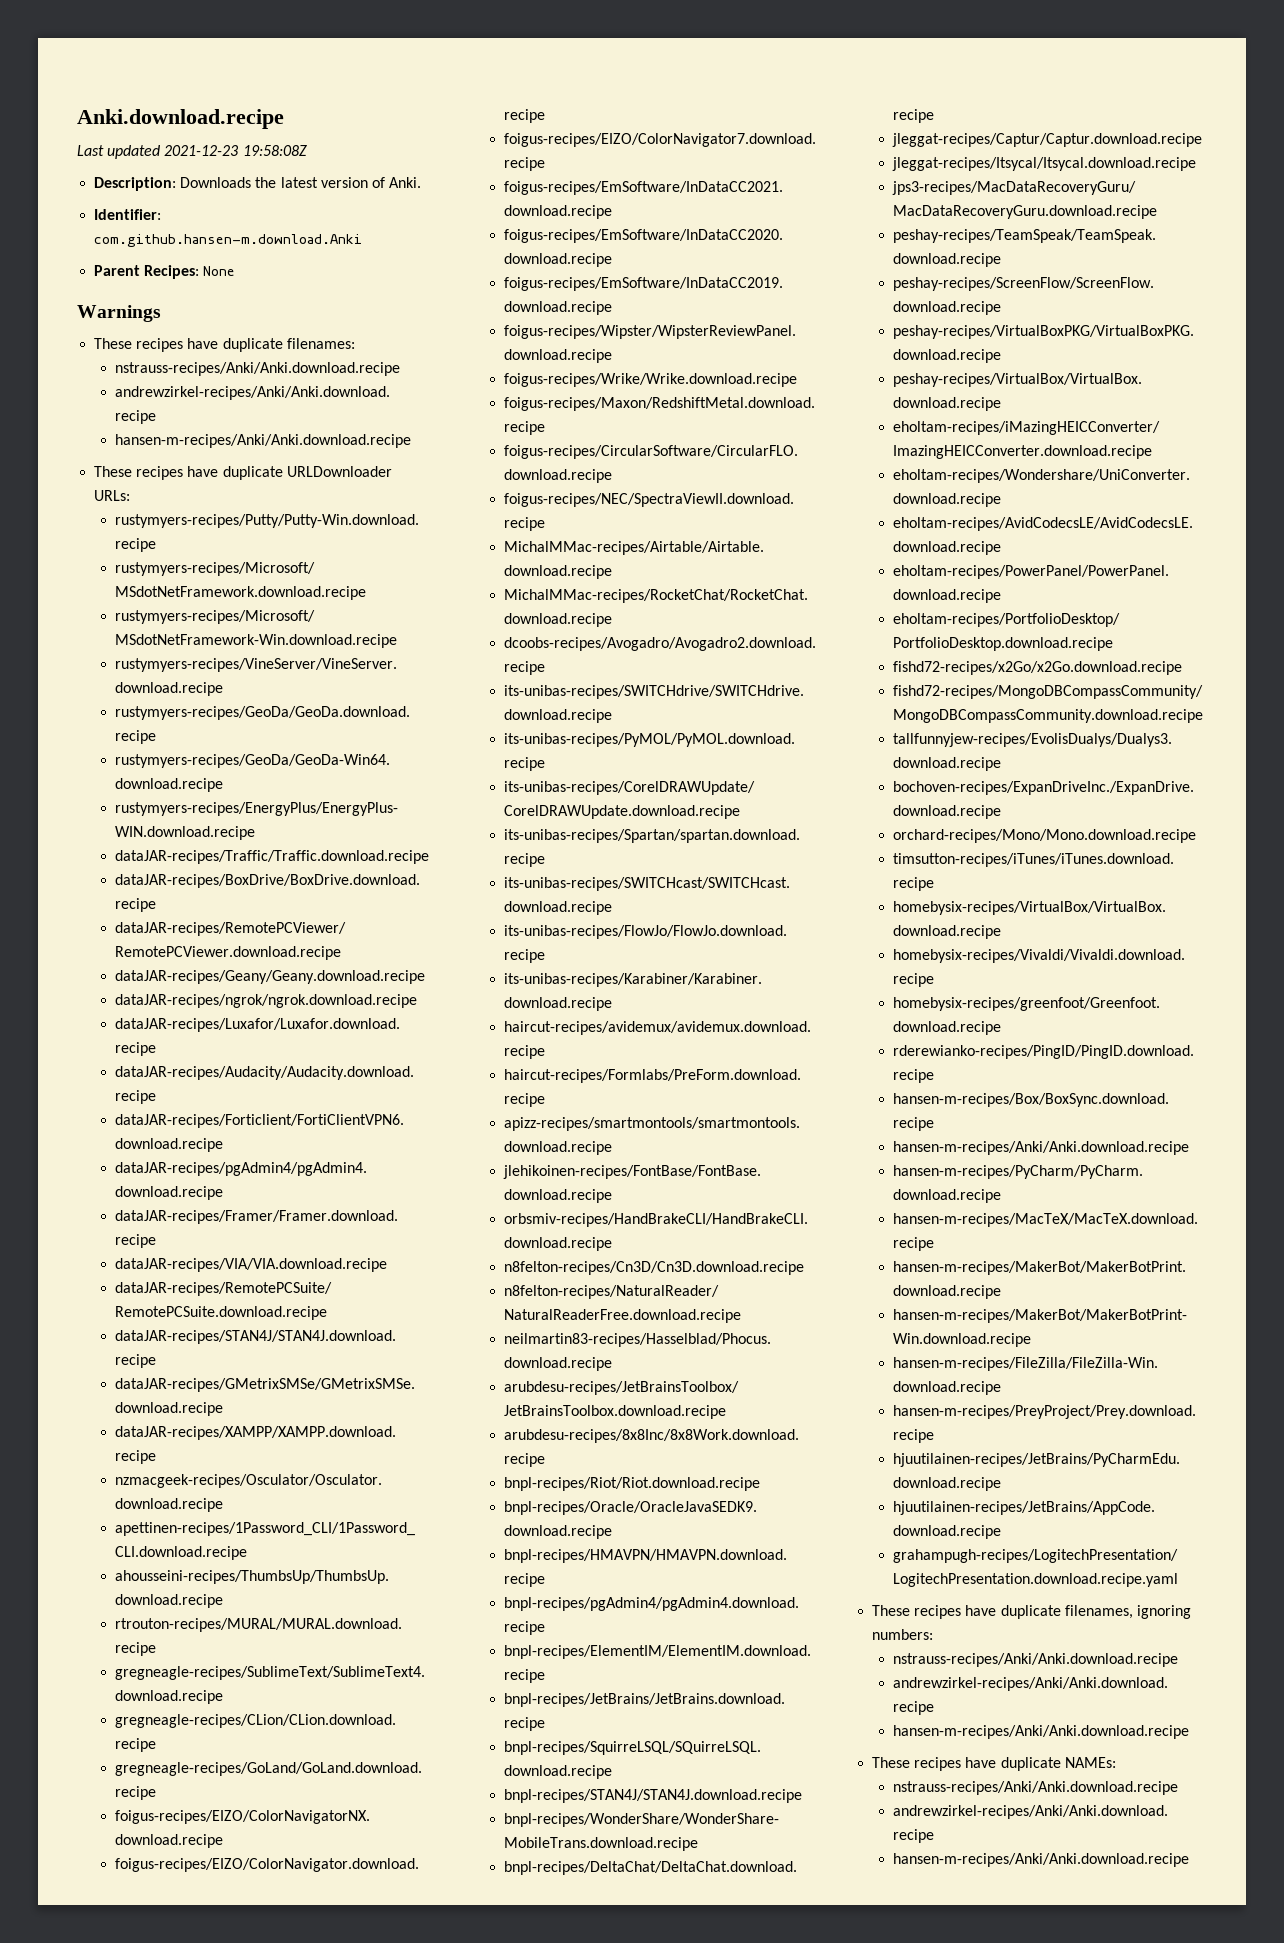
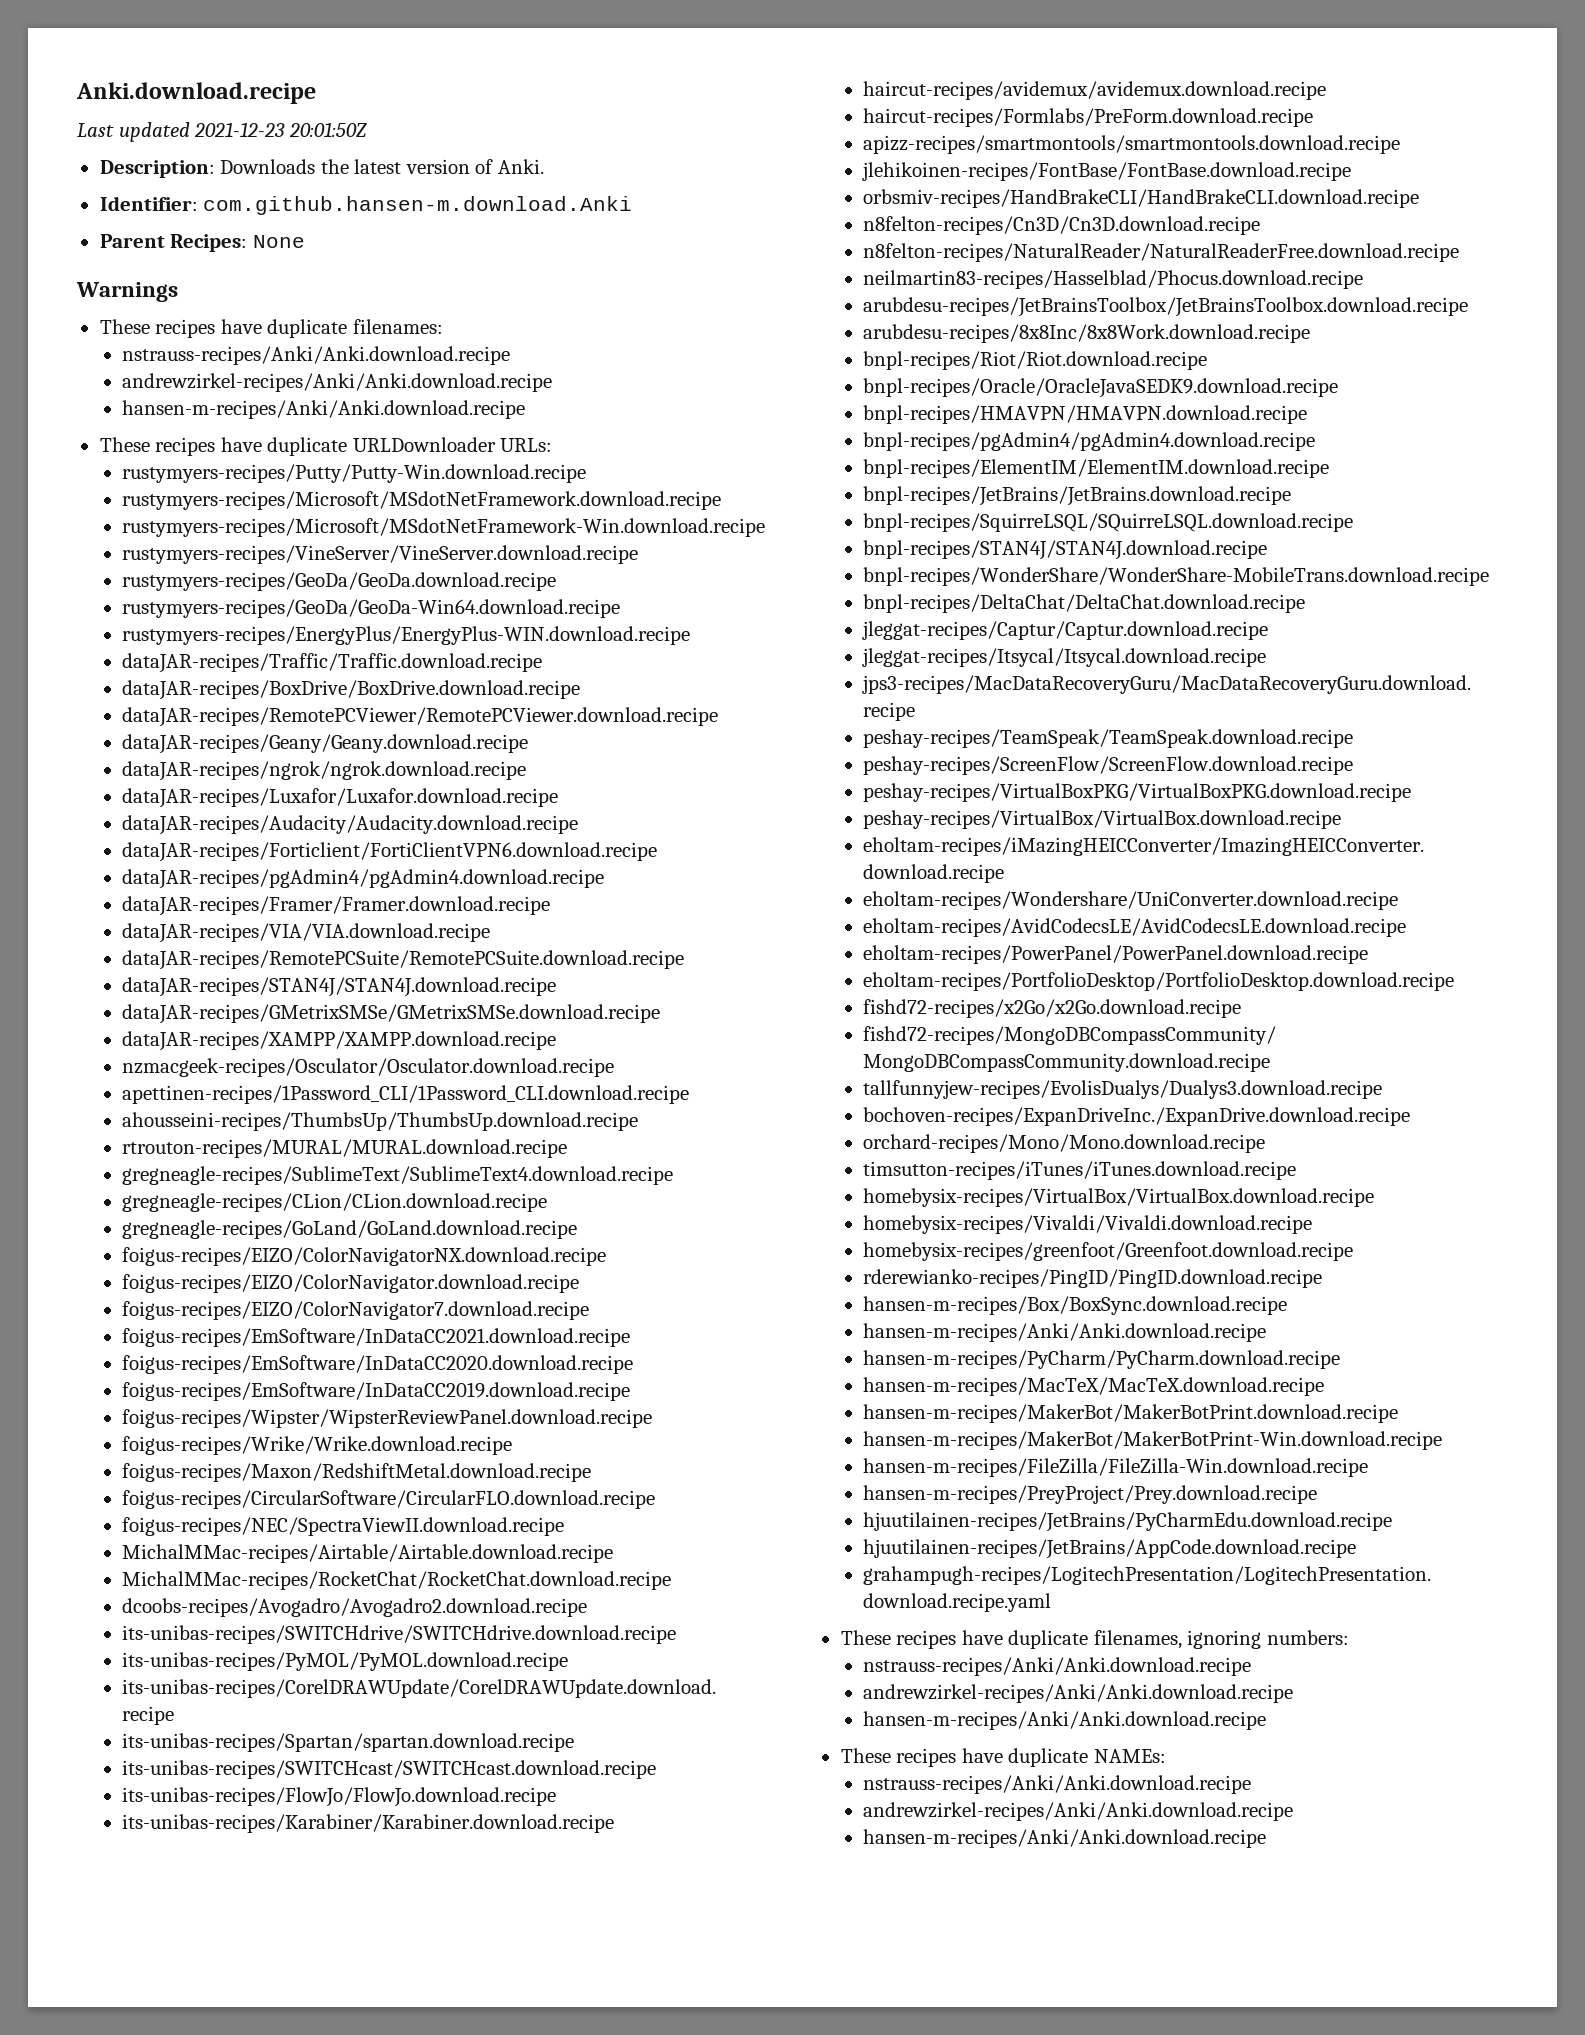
[242,145,307,156] 19:58:08Z -> [288,122,367,137] 20:01:50Z

